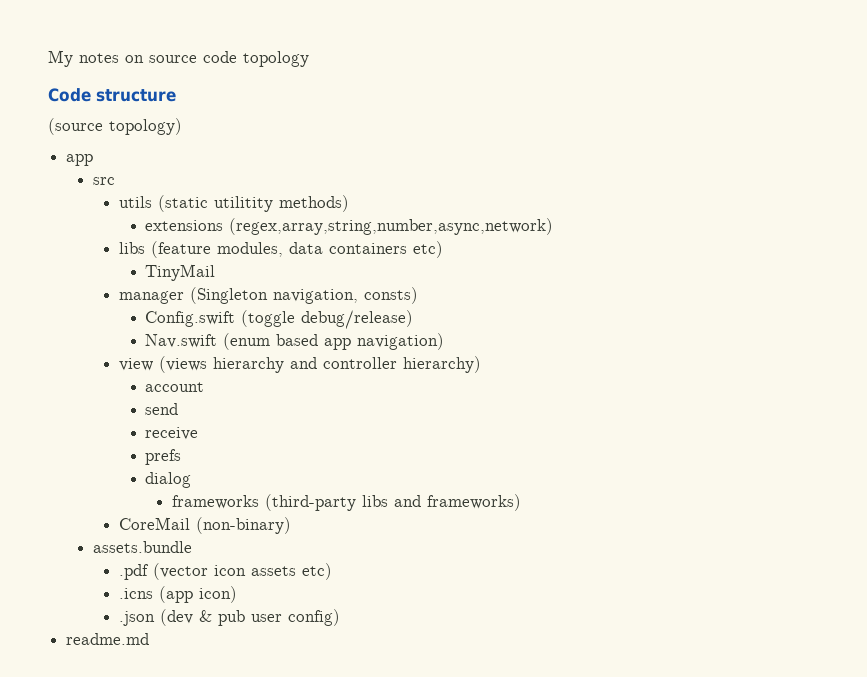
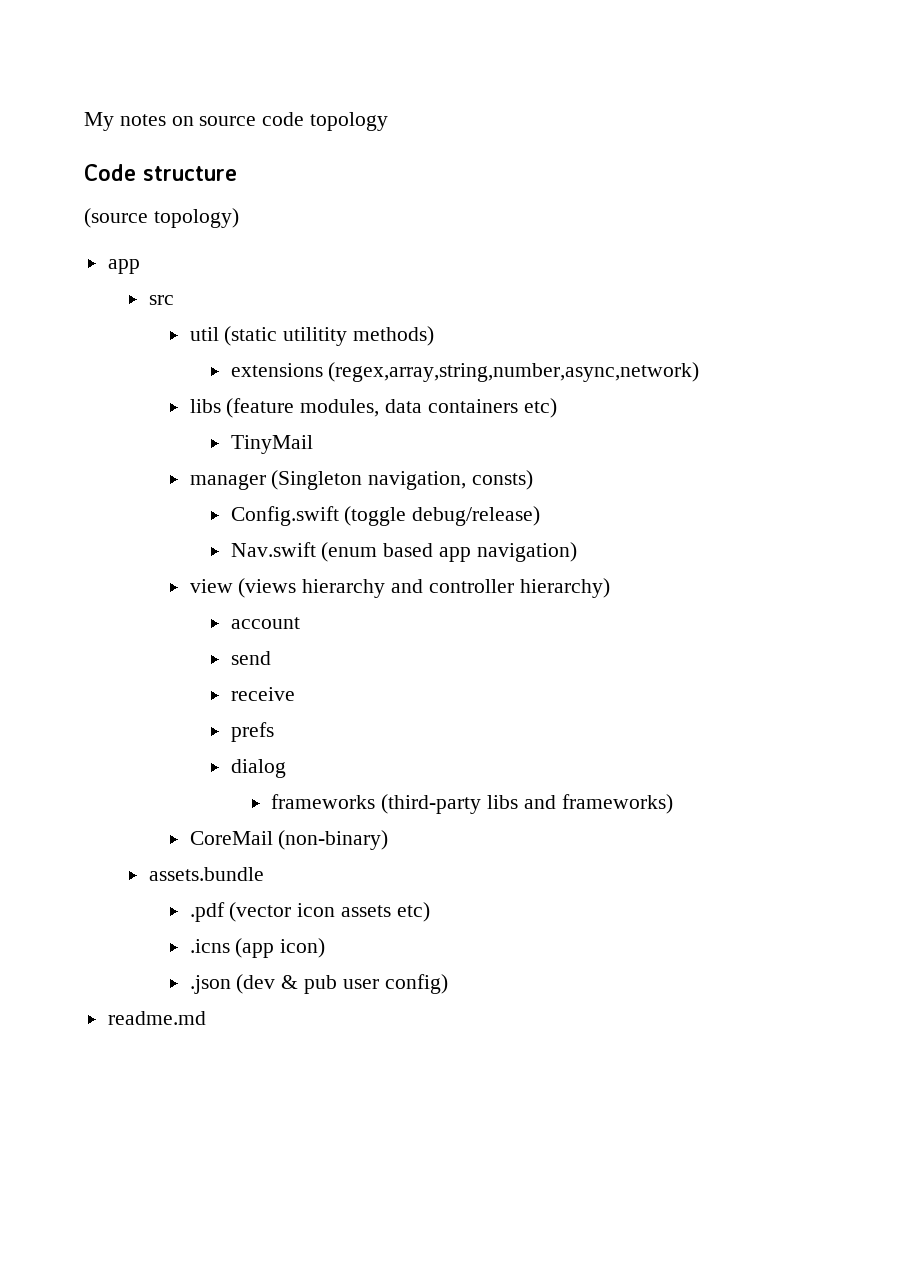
[119,196,153,208] utils -> [189,327,219,341] util

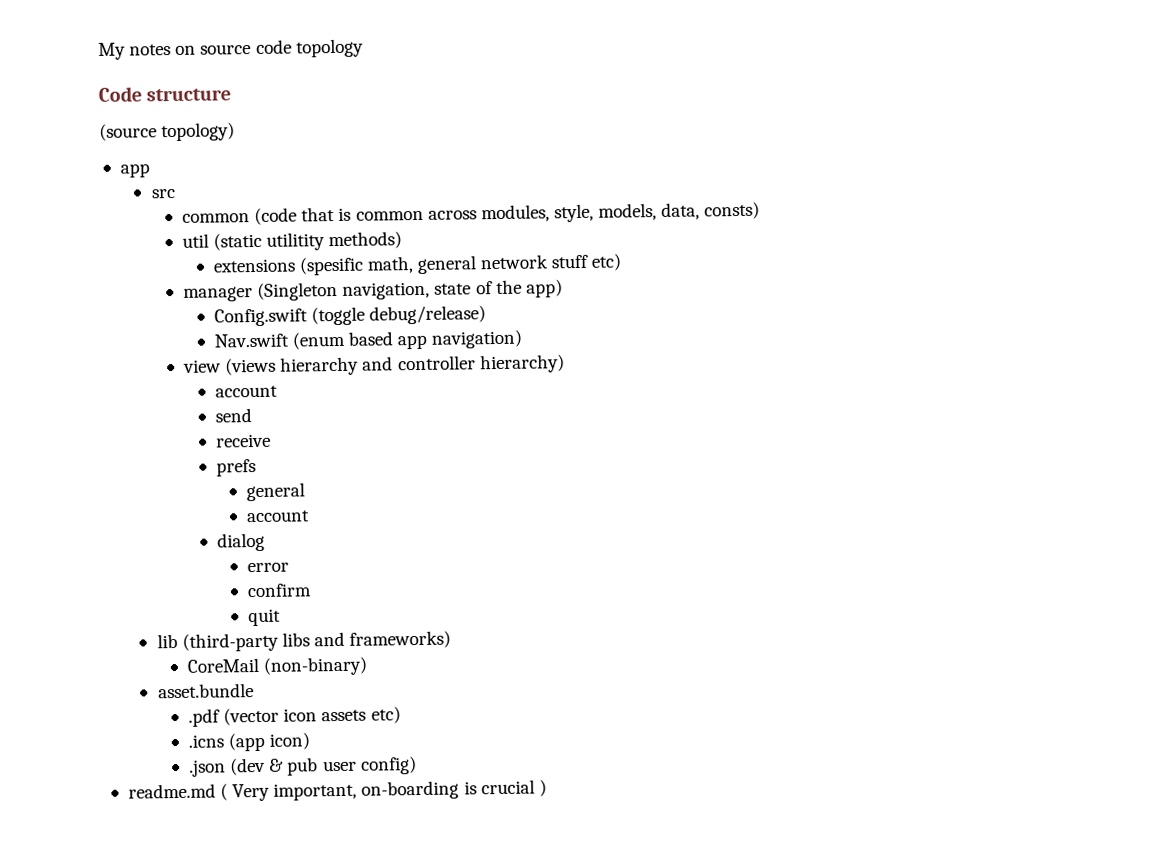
(174, 300) none -> [182,201,761,225] // common (code that is common across modules, style, models, data, consts)
[328,362,700,382] [189,398,557,418] [230,435,313,454] (regex,array,string,number,async,network) // libs (feature modules, data containers etc) // TinyMail -> [298,253,623,276] (spesific math, general network stuff etc)
[471,470,533,490] consts) -> [434,279,563,298] state of the app)
(274, 732) none -> [246,482,306,502] [246,510,311,523] // general // account
[271,794,376,809] frameworks -> [247,562,290,573] [247,583,313,598] [248,608,282,627] [156,633,178,649] error // confirm // quit // lib
[148,867,264,881] assets.bundle -> [157,683,254,699] asset.bundle
(206, 1018) none -> [220,779,547,802] ( Very important, on-boarding is crucial )

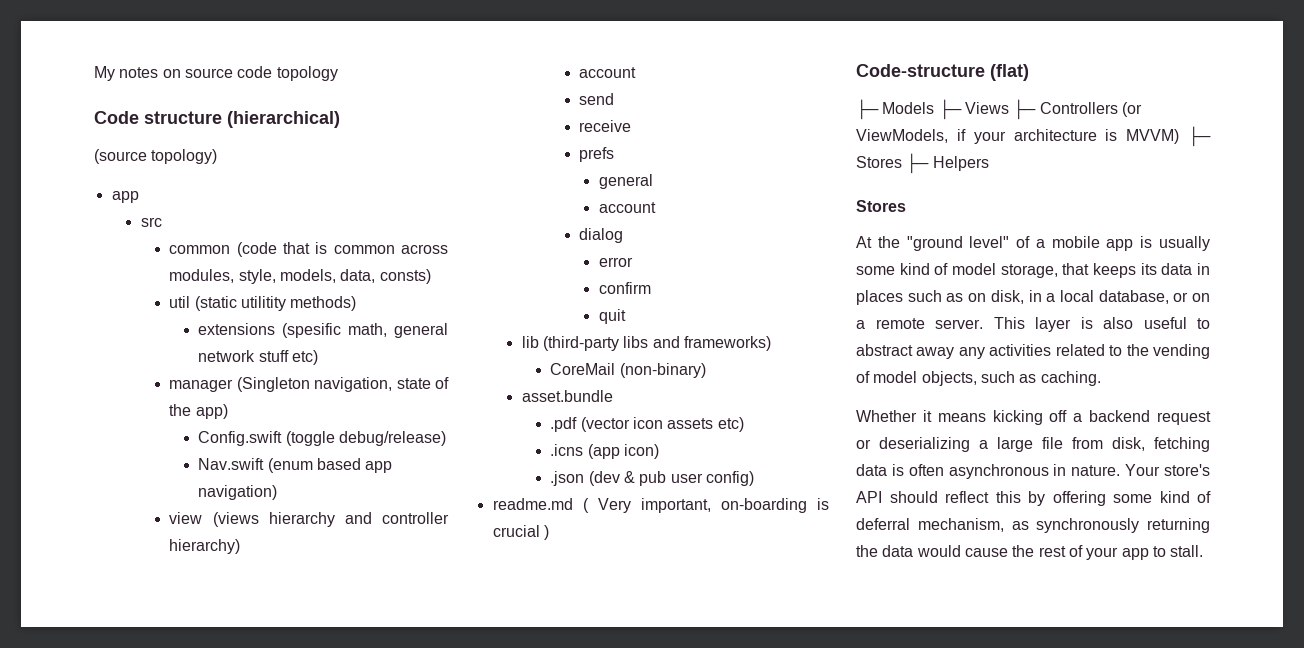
(232, 95) none -> [227,111,340,128] (hierarchical)
(547, 788) none -> [856,64,1029,81] [856,99,1142,120] [856,126,1211,147] [856,153,989,174] [856,200,906,212] [856,236,1210,251] [856,263,1210,278] [856,290,1210,305] [856,317,1210,332] [856,344,1210,359] [856,371,1101,386] [856,410,1211,425] [856,437,1210,452] [856,464,1210,479] [856,491,1211,506] [856,518,1210,533] [856,545,1204,560] // Code-structure (flat) // ├─ Models ├─ Views ├─ Controllers (or ViewModels, if your architecture is MVVM) ├─ Stores ├─ Helpers // Stores // At the "ground level" of a mobile app is usually some kind of model storage, that keeps its data in places such as on disk, in a local database, or on a remote server. This layer is also useful to abstract away any activities related to the vending of model objects, such as caching. // Whether it means kicking off a backend request or deserializing a large file from disk, fetching data is often asynchronous in nature. Your store's API should reflect this by offering some kind of deferral mechanism, as synchronously returning the data would cause the rest of your app to stall.

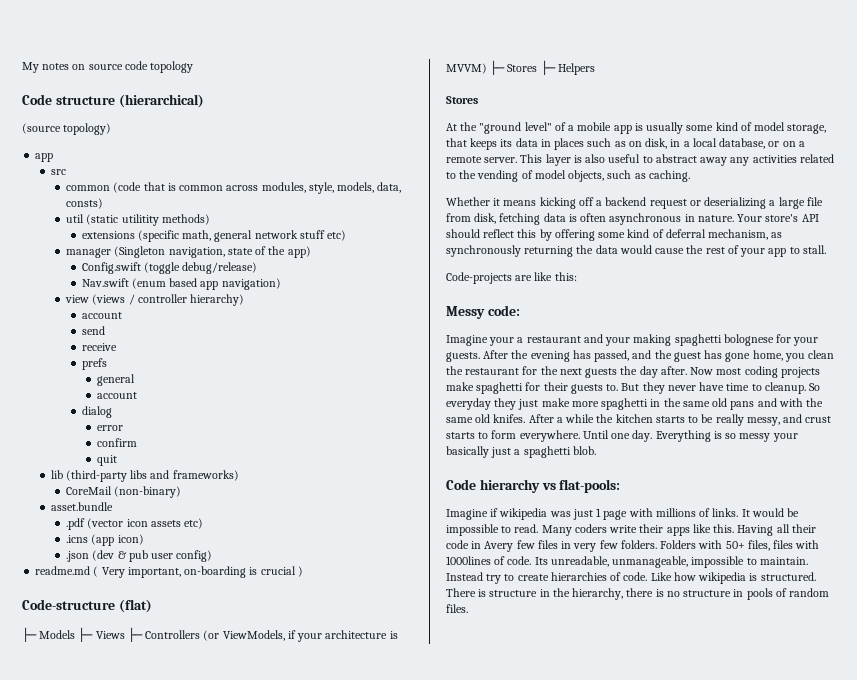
[282,323,342,338] (spesific -> [137,230,179,242] (specific
[268,512,372,527] hierarchy and -> [128,294,135,305] /
(1204, 551) none -> [446,272,577,284] [446,305,520,319] [446,334,819,346] [446,350,835,362] [446,366,820,378] [446,382,821,394] [446,398,824,410] [446,414,832,426] [446,430,798,442] [446,446,596,458] [446,479,621,493] [446,508,800,520] [446,524,816,536] [446,540,820,552] [446,556,808,568] [446,572,816,584] [446,588,830,600] [446,604,468,613] // Code-projects are like this: // Messy code: // Imagine your a restaurant and your making spaghetti bolognese for your guests. After the evening has passed, and the guest has gone home, you clean the restaurant for the next guests the day after. Now most coding projects make spaghetti for their guests to. But they never have time to cleanup. So everyday they just make more spaghetti in the same old pans and with the same old knifes. After a while the kitchen starts to be really messy, and crust starts to form everywhere. Until one day. Everything is so messy your basically just a spaghetti blob. // Code hierarchy vs flat-pools: // Imagine if wikipedia was just 1 page with millions of links. It would be impossible to read. Many coders write their apps like this. Having all their code in Avery few files in very few folders. Folders with 50+ files, files with 1000lines of code. Its unreadable, unmanageable, impossible to maintain. Instead try to create hierarchies of code. Like how wikipedia is structured. There is structure in the hierarchy, there is no structure in pools of random files.

